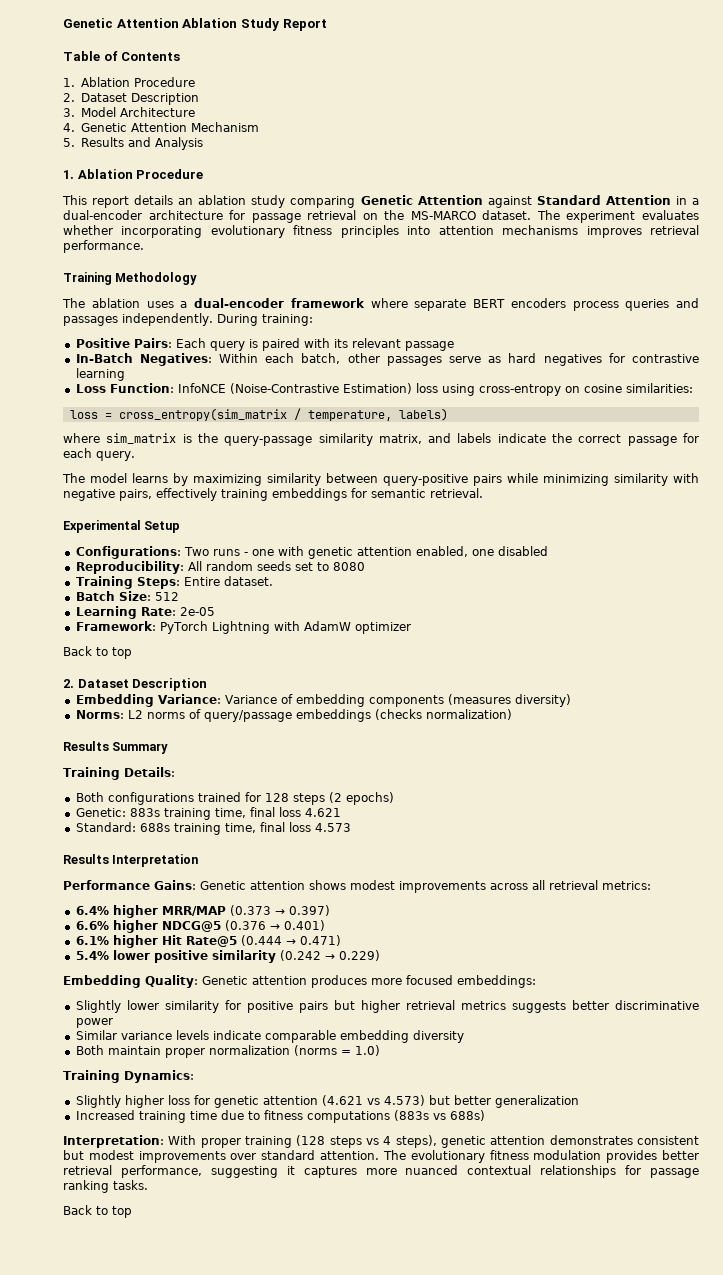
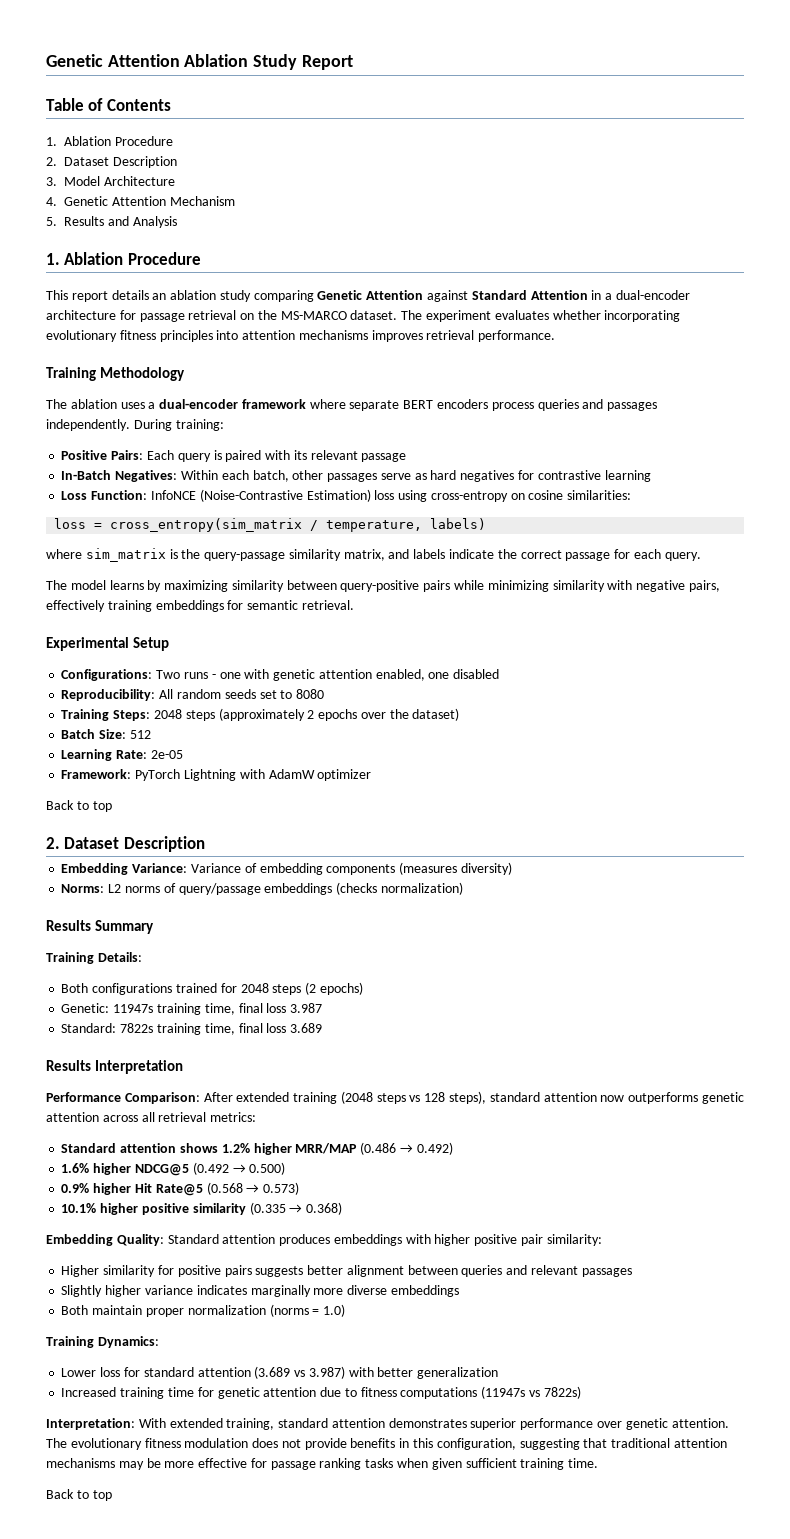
[183,576,273,586] Entire dataset. -> [153,708,460,721] 2048 steps (approximately 2 epochs over the dataset)
[264,793,289,802] 128 -> [240,983,269,993] 2048
[129,807,341,820] 883s training time, final loss 4.621 -> [113,1003,323,1015] 11947s training time, final loss 3.987
[139,822,351,835] 688s training time, final loss 4.573 -> [120,1023,323,1035] 7822s training time, final loss 3.689
[154,880,651,893] [75,905,330,918] [75,920,325,933] [75,935,341,948] [75,950,380,963] Gains: Genetic attention shows modest improvements across all retrieval metrics: // 6.4% higher MRR/MAP (0.373 → 0.397) // 6.6% higher NDCG@5 (0.376 → 0.401) // 6.1% higher Hit Rate@5 (0.444 → 0.471) // 5.4% lower positive similarity (0.242 → 0.229) -> [124,1091,744,1104] [46,1112,257,1122] [61,1142,453,1155] [61,1162,286,1176] [61,1182,300,1196] [61,1202,343,1215] Comparison: After extended training (2048 steps vs 128 steps), standard attention now outperforms genetic attention across all retrieval metrics: // Standard attention shows 1.2% higher MRR/MAP (0.486 → 0.492) // 1.6% higher NDCG@5 (0.492 → 0.500) // 0.9% higher Hit Rate@5 (0.568 → 0.573) // 10.1% higher positive similarity (0.335 → 0.368)
[202,976,248,985] Genetic -> [167,1234,219,1244] Standard
[371,975,536,988] [75,1000,700,1013] [75,1018,113,1028] [75,1030,464,1043] more focused embeddings: // Slightly lower similarity for positive pairs but higher retrieval metrics suggests better discriminative power // Similar variance levels indicate comparable embedding diversity -> [333,1234,602,1246] [61,1265,632,1277] [61,1285,459,1297] embeddings with higher positive pair similarity: // Higher similarity for positive pairs suggests better alignment between queries and relevant passages // Slightly higher variance indicates marginally more diverse embeddings
[75,1095,450,1108] Slightly higher loss for genetic attention (4.621 vs 4.573) but -> [61,1366,374,1379] Lower loss for standard attention (3.689 vs 3.987) with
(217, 1115) none -> [197,1387,317,1399] for genetic attention
[393,1110,485,1121] (883s vs 688s) -> [481,1386,581,1399] (11947s vs 7822s)
[200,1135,699,1148] [63,1150,316,1163] proper training (128 steps vs 4 steps), genetic attention demonstrates consistent but modest improvements over standard -> [169,1418,668,1430] extended training, standard attention demonstrates superior performance over genetic
[606,1150,699,1163] [63,1165,699,1178] [63,1180,148,1193] provides better retrieval performance, suggesting it captures more nuanced contextual relationships for passage ranking tasks. -> [252,1438,727,1450] [46,1458,599,1470] does not provide benefits in this configuration, suggesting that traditional attention mechanisms may be more effective for passage ranking tasks when given sufficient training time.

